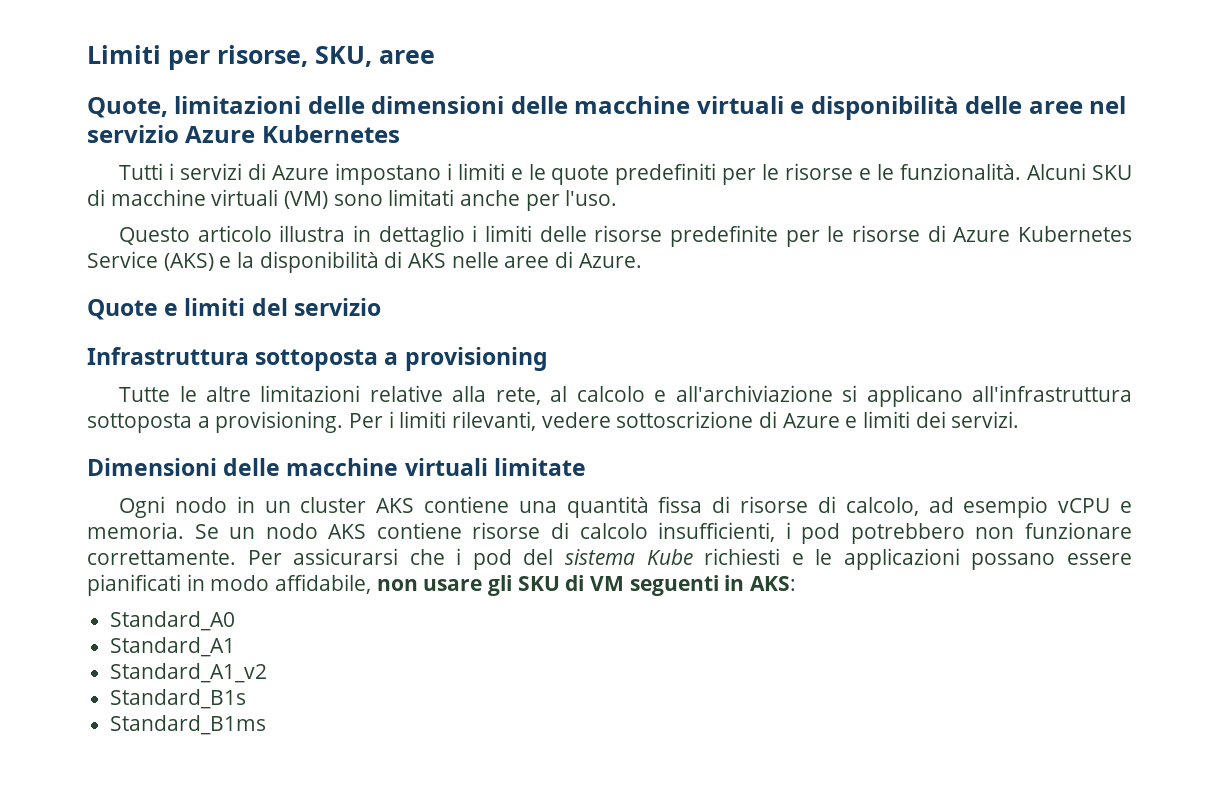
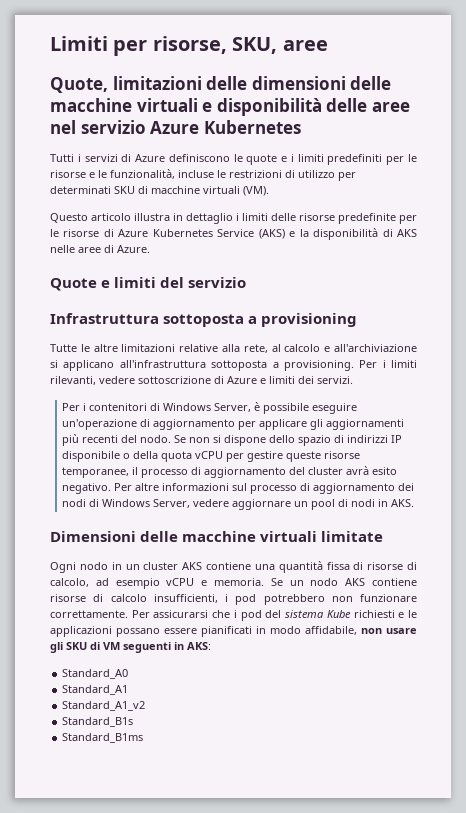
[334,163,610,185] impostano i limiti e le quote -> [168,154,324,165] definiscono le quote e i limiti
[900,163,1133,180] [87,189,618,211] funzionalità. Alcuni SKU di macchine virtuali (VM) sono limitati anche per l'uso. -> [110,169,356,181] [50,186,269,196] funzionalità, incluse le restrizioni di utilizzo per determinati SKU di macchine virtuali (VM).
(1020, 419) none -> [62,402,358,414] [62,419,405,430] [62,434,403,446] [62,451,361,462] [62,466,398,478] [62,483,415,494] [62,499,415,510] // Per i contenitori di Windows Server, è possibile eseguire un'operazione di aggiornamento per applicare gli aggiornamenti più recenti del nodo. Se non si dispone dello spazio di indirizzi IP disponibile o della quota vCPU per gestire queste risorse temporanee, il processo di aggiornamento del cluster avrà esito negativo. Per altre informazioni sul processo di aggiornamento dei nodi di Windows Server, vedere aggiornare un pool di nodi in AKS.

